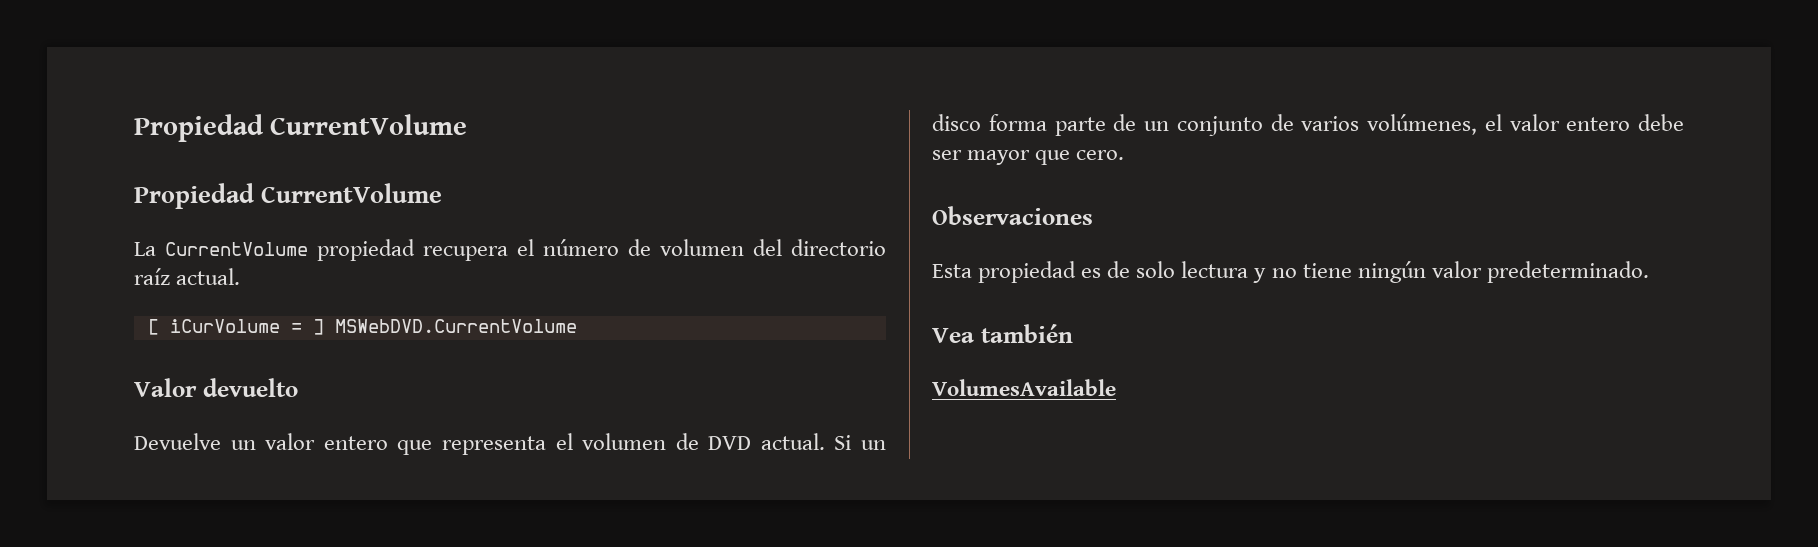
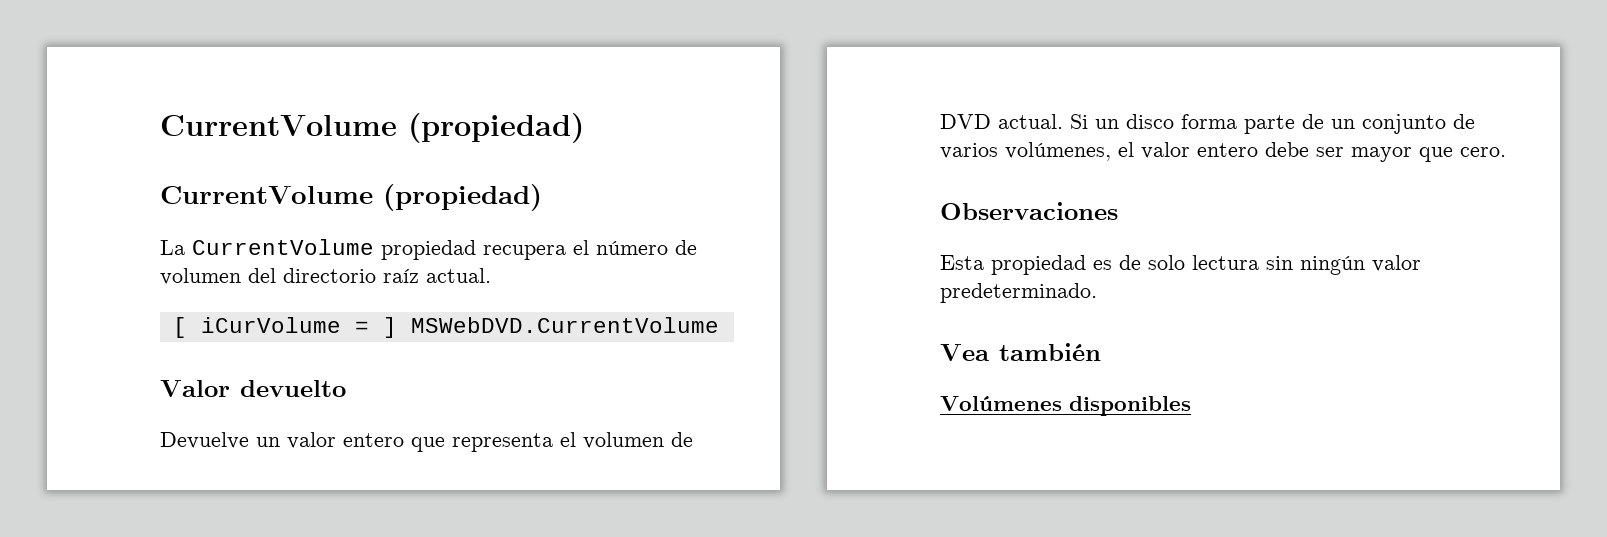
[134,114,468,142] [134,183,443,209] Propiedad CurrentVolume // Propiedad CurrentVolume -> [160,113,584,143] [160,184,542,211] CurrentVolume (propiedad) // CurrentVolume (propiedad)
[1253,263,1352,283] y no tiene -> [1266,256,1293,270] sin
[932,379,1116,396] VolumesAvailable -> [940,396,1191,416] Volúmenes disponibles

